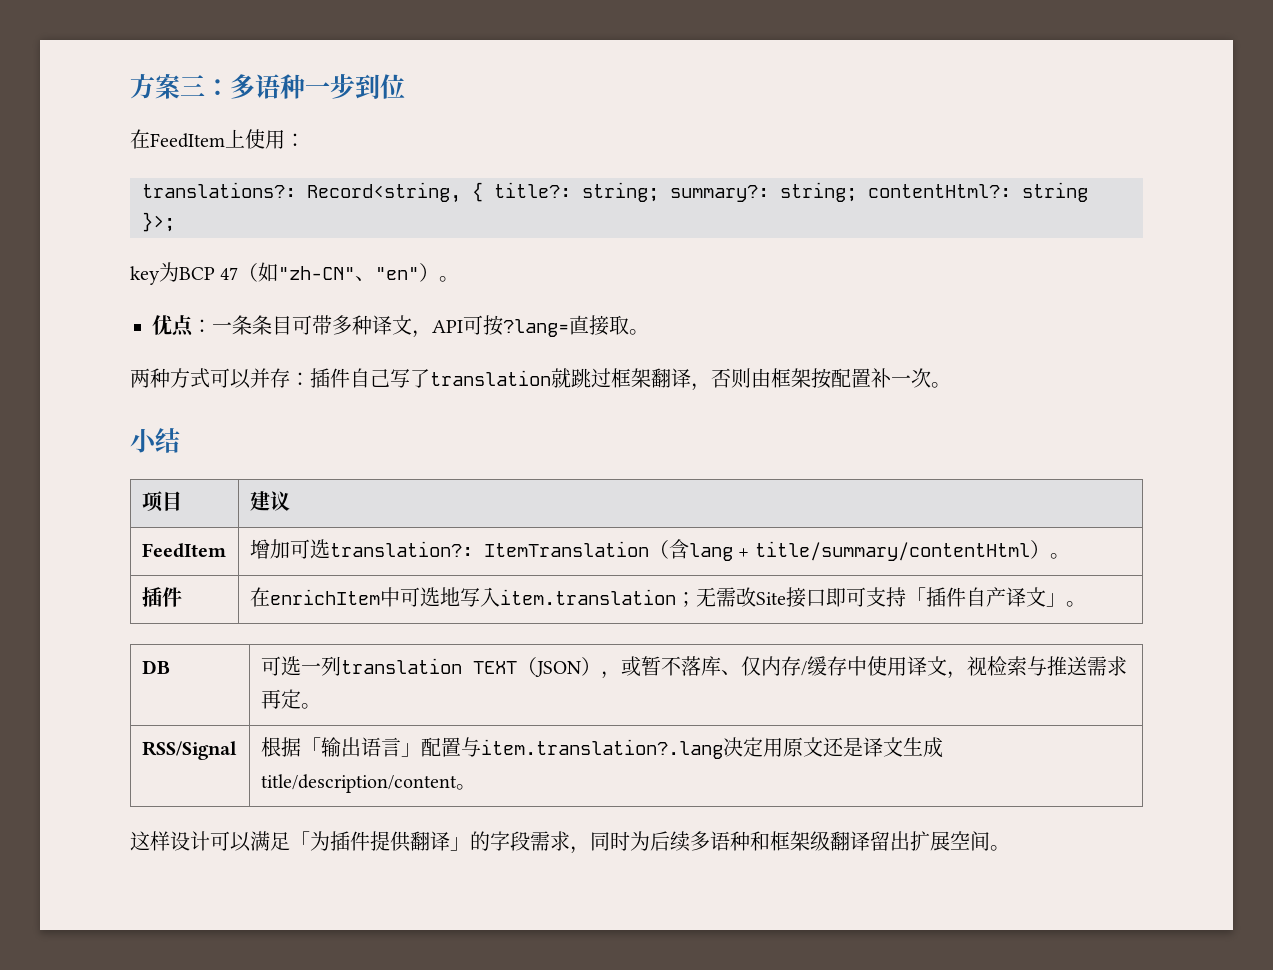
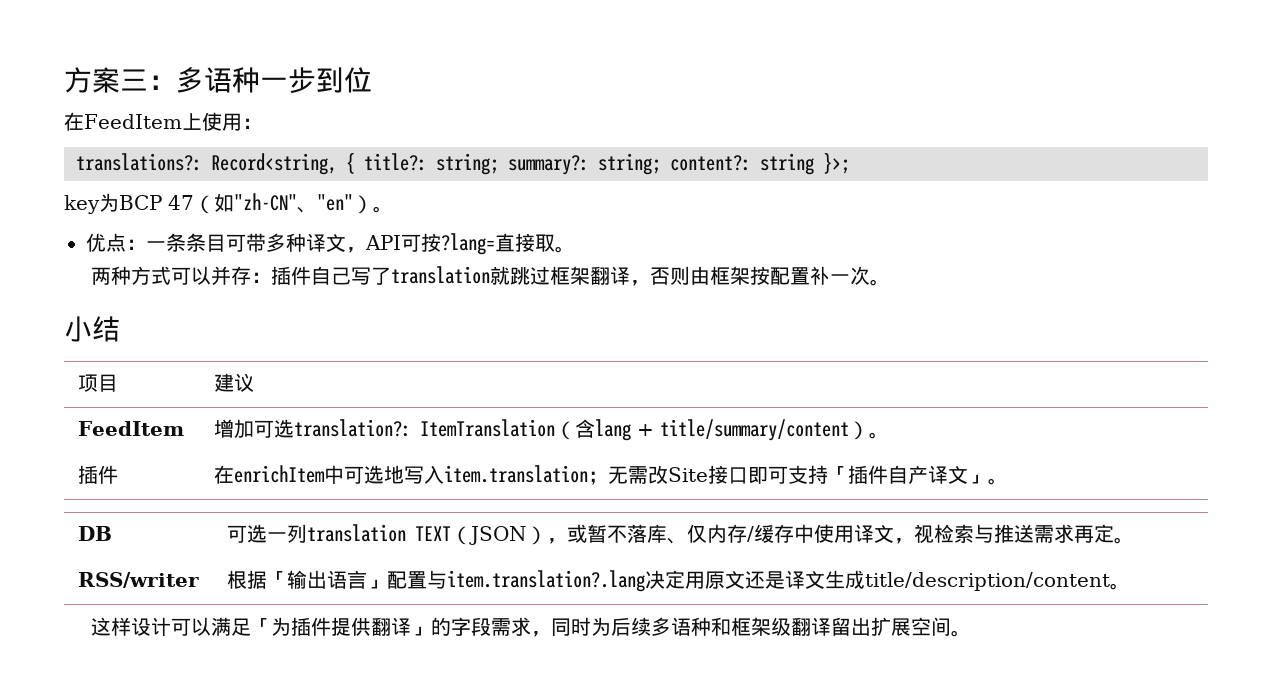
[868,184,1011,198] contentHtml?: -> [670,155,751,171] content?:
[754,541,1030,561] title/summary/contentHtml -> [659,419,849,441] title/summary/content
[141,741,237,760] RSS/Signal -> [77,572,199,588] RSS/writer

